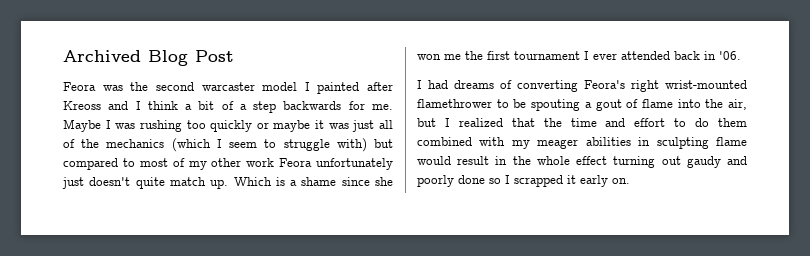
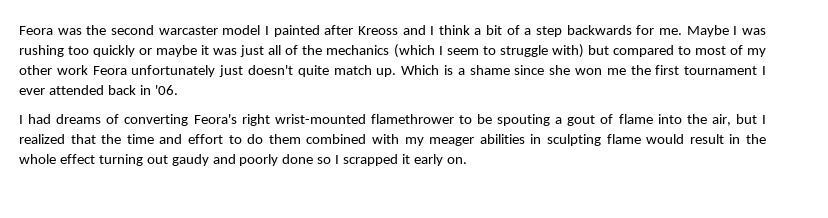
[63,50,234,66] Archived Blog Post // -> (19, 30) none

